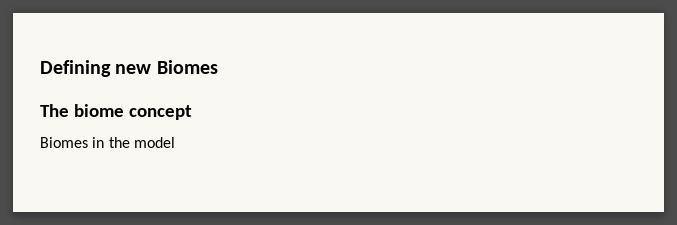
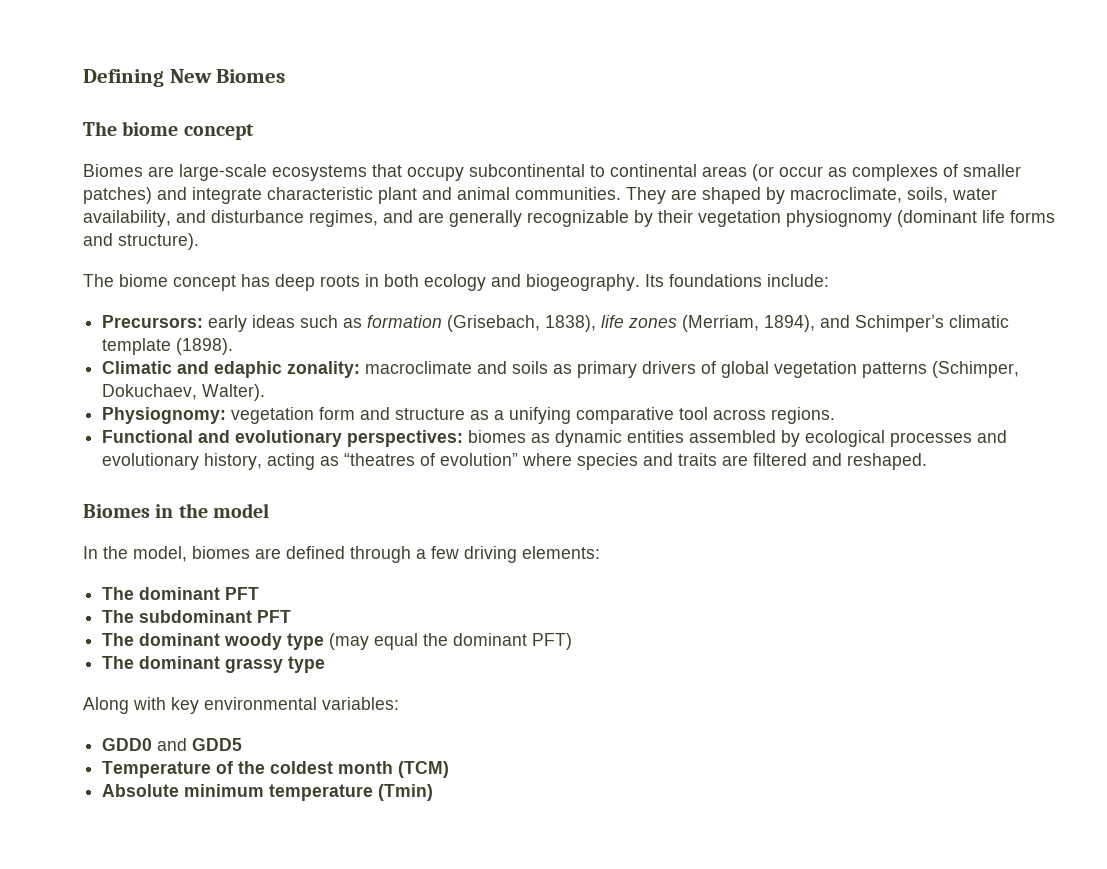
[115,64,152,74] new -> [169,69,212,83] New
[92,137,175,148] in the model -> [148,164,1021,181] [83,187,997,204] [83,210,1055,227] [83,233,199,250] [83,274,829,291] [102,315,1010,332] [102,338,234,355] [102,361,1020,378] [102,384,266,401] [102,407,836,424] [102,430,1008,447] [102,453,928,470] [83,503,269,518] [83,546,600,563] [102,587,260,600] [102,610,292,623] [102,633,573,650] [102,656,326,673] [83,697,399,714] [102,738,243,751] [102,761,450,778] [102,784,434,801] are large-scale ecosystems that occupy subcontinental to continental areas (or occur as complexes of smaller patches) and integrate characteristic plant and animal communities. They are shaped by macroclimate, soils, water availability, and disturbance regimes, and are generally recognizable by their vegetation physiognomy (dominant life forms and structure). // The biome concept has deep roots in both ecology and biogeography. Its foundations include: // Precursors: early ideas such as formation (Grisebach, 1838), life zones (Merriam, 1894), and Schimper’s climatic template (1898). // Climatic and edaphic zonality: macroclimate and soils as primary drivers of global vegetation patterns (Schimper, Dokuchaev, Walter). // Physiognomy: vegetation form and structure as a unifying comparative tool across regions. // Functional and evolutionary perspectives: biomes as dynamic entities assembled by ecological processes and evolutionary history, acting as “theatres of evolution” where species and traits are filtered and reshaped. // Biomes in the model // In the model, biomes are defined through a few driving elements: // The dominant PFT // The subdominant PFT // The dominant woody type (may equal the dominant PFT) // The dominant grassy type // Along with key environmental variables: // GDD0 and GDD5 // Temperature of the coldest month (TCM) // Absolute minimum temperature (Tmin)

